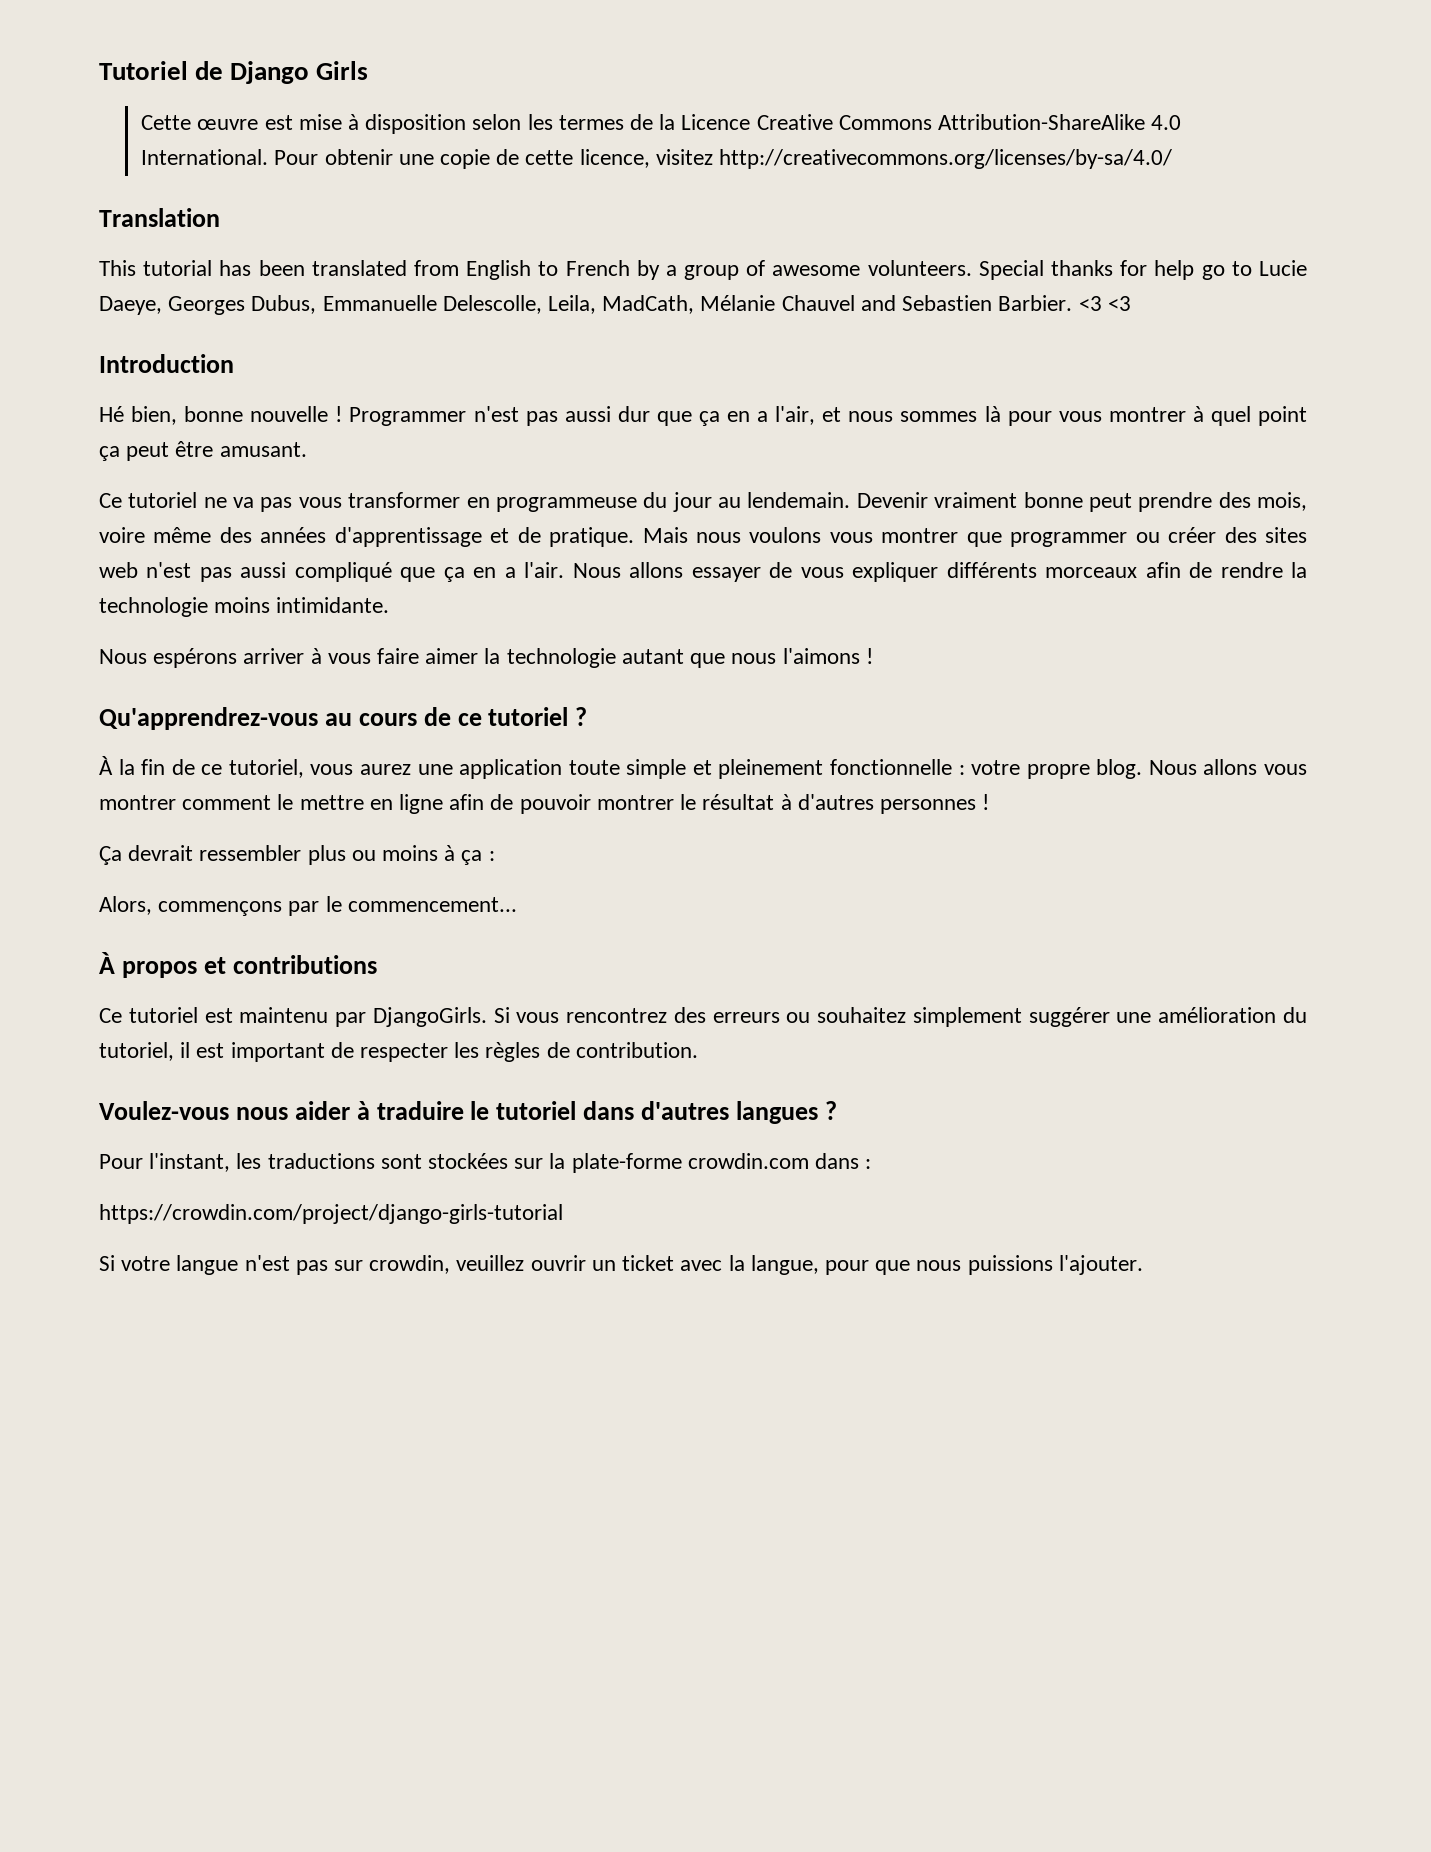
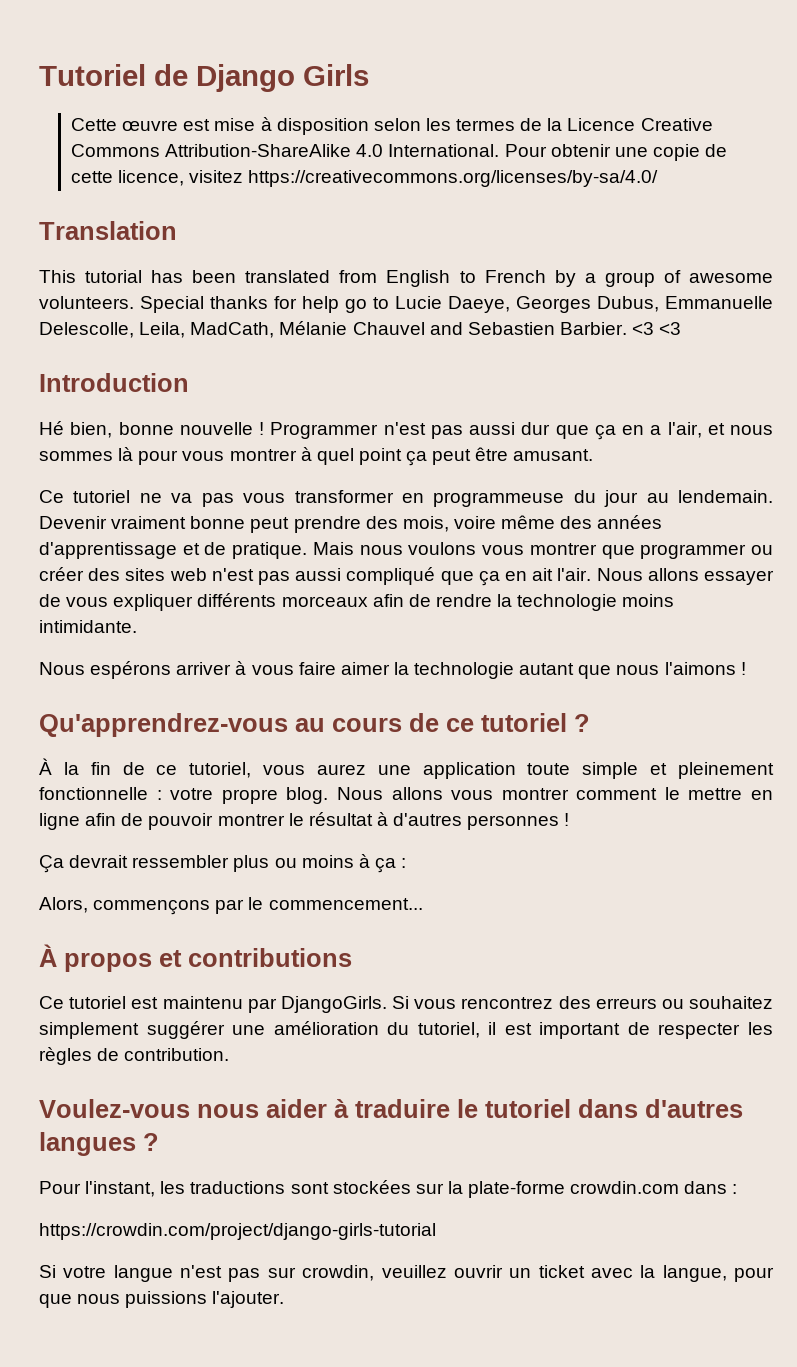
[718,149,1172,169] http://creativecommons.org/licenses/by-sa/4.0/ -> [248,170,659,187] https://creativecommons.org/licenses/by-sa/4.0/
[504,567,516,578] a -> [532,568,554,581] ait

